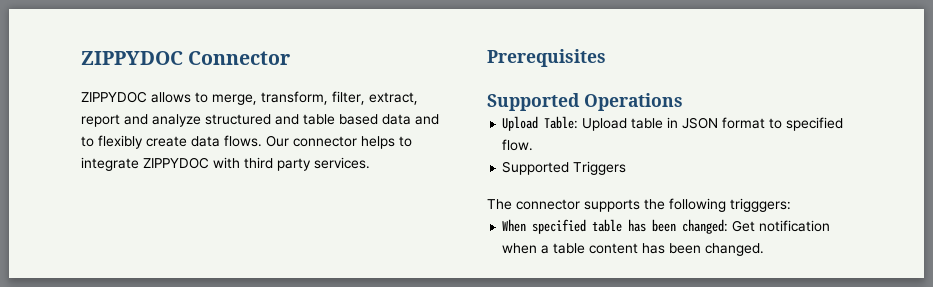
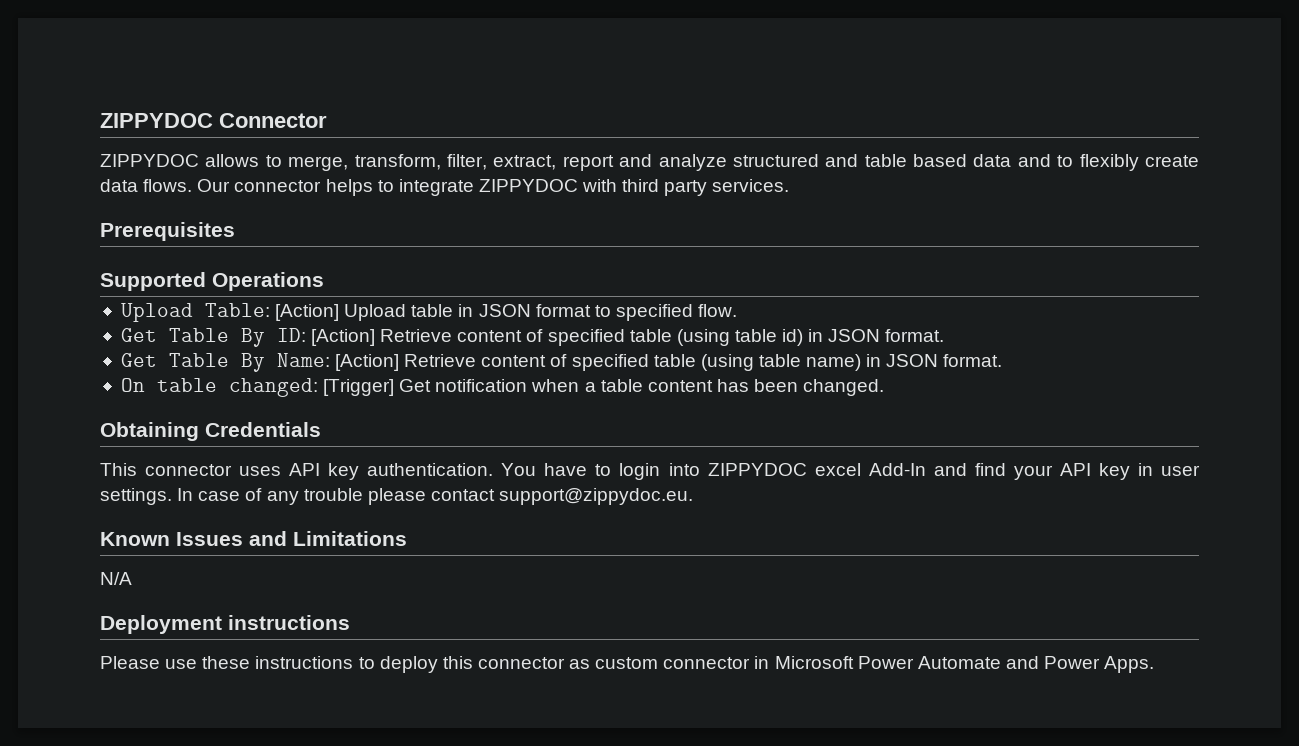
(579, 122) none -> [275,304,340,321] [Action]
[502,161,627,175] [487,198,791,212] [502,219,729,234] Supported Triggers // The connector supports the following trigggers: // When specified table has been changed: -> [120,328,945,347] [120,353,1003,372] [120,378,395,397] Get Table By ID: [Action] Retrieve content of specified table (using table id) in JSON format. // Get Table By Name: [Action] Retrieve content of specified table (using table name) in JSON format. // On table changed: [Trigger]
(765, 249) none -> [100,422,321,441] [100,463,1200,480] [100,488,694,505] [100,531,407,546] [100,572,132,585] [100,615,350,634] [100,656,1155,673] // Obtaining Credentials // This connector uses API key authentication. You have to login into ZIPPYDOC excel Add-In and find your API key in user settings. In case of any trouble please contact support@zippydoc.eu. // Known Issues and Limitations // N/A // Deployment instructions // Please use these instructions to deploy this connector as custom connector in Microsoft Power Automate and Power Apps.

